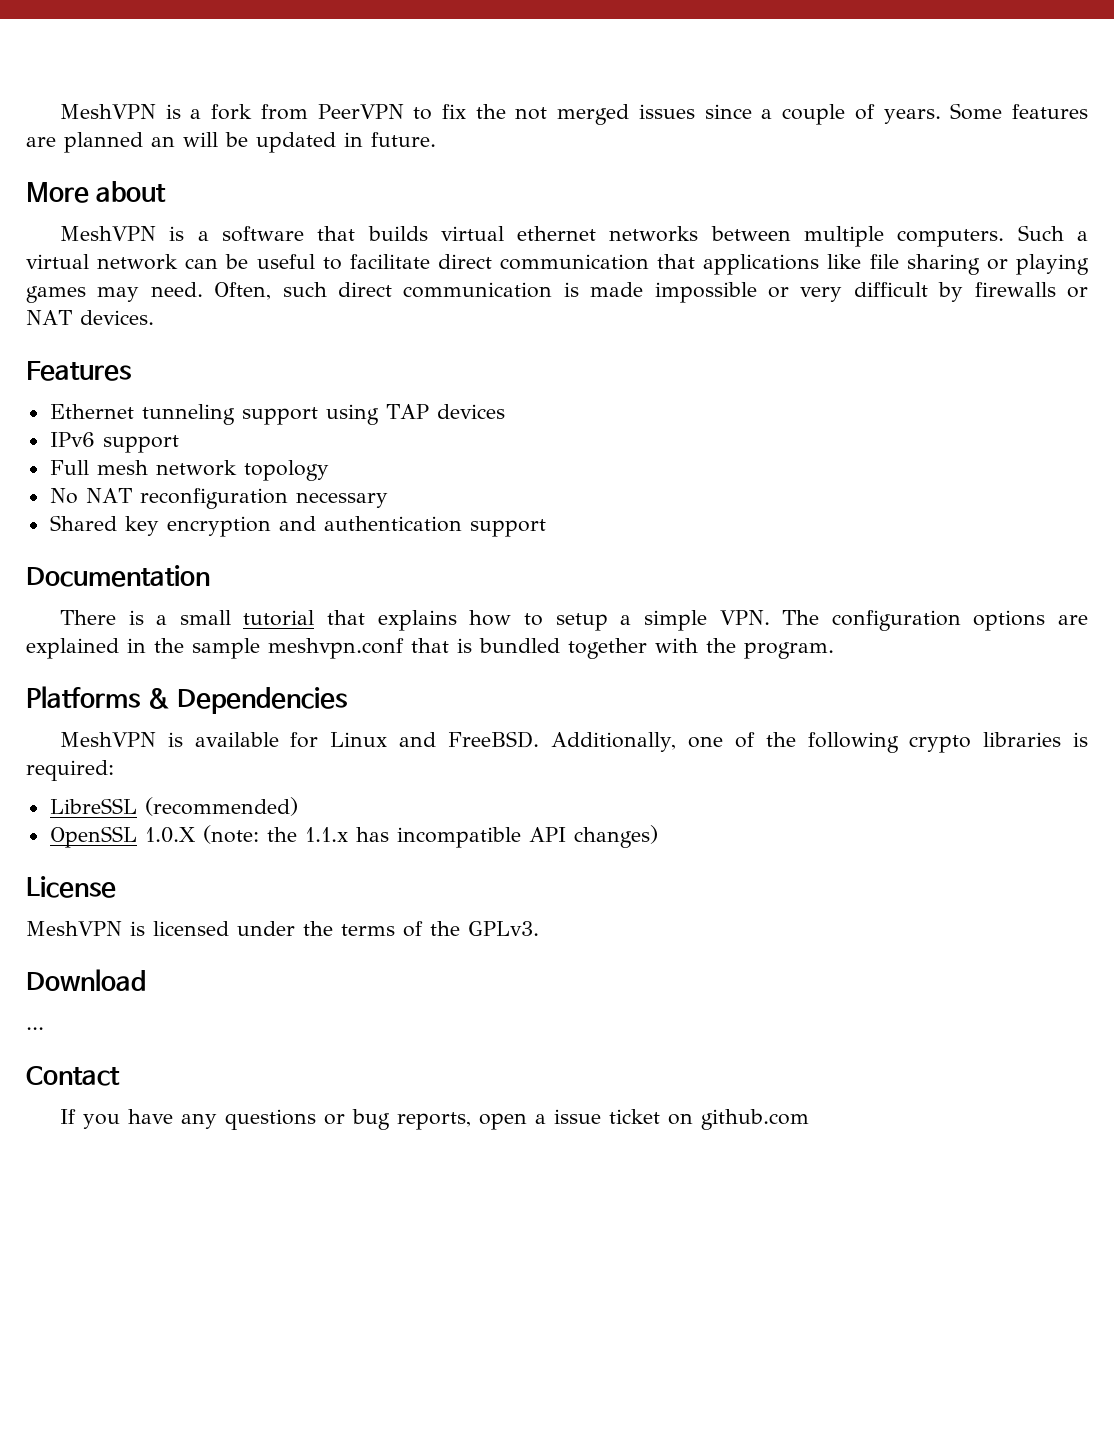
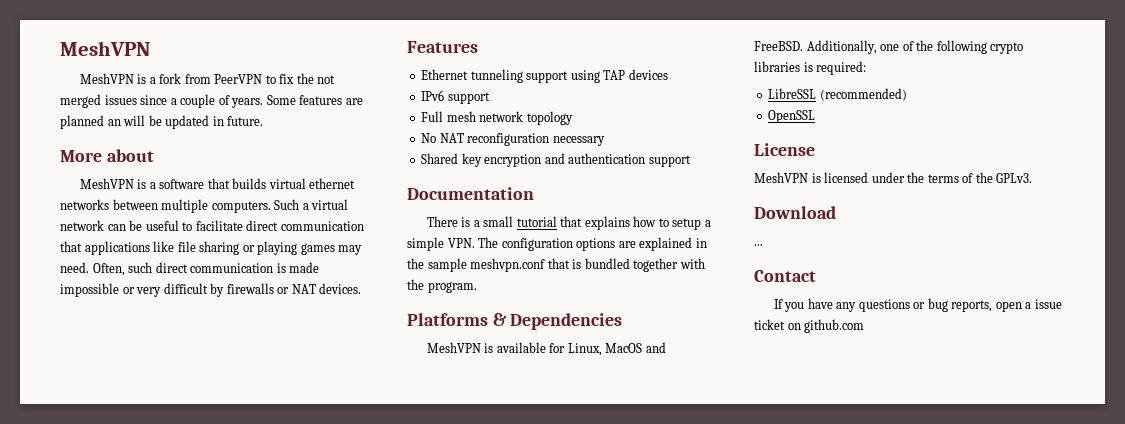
[59,104,156,119] MeshVPN -> [60,41,150,56] [79,73,134,84] MeshVPN // MeshVPN
[330,732,388,747] Linux -> [567,343,643,356] Linux, MacOS
[144,825,658,848] 1.0.X (note: the 1.1.x has incompatible API changes) -> (816, 116) none

